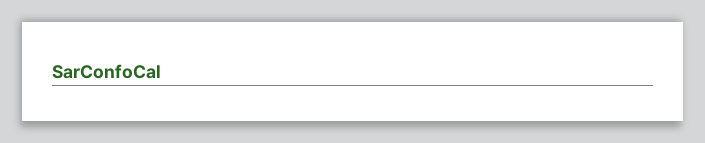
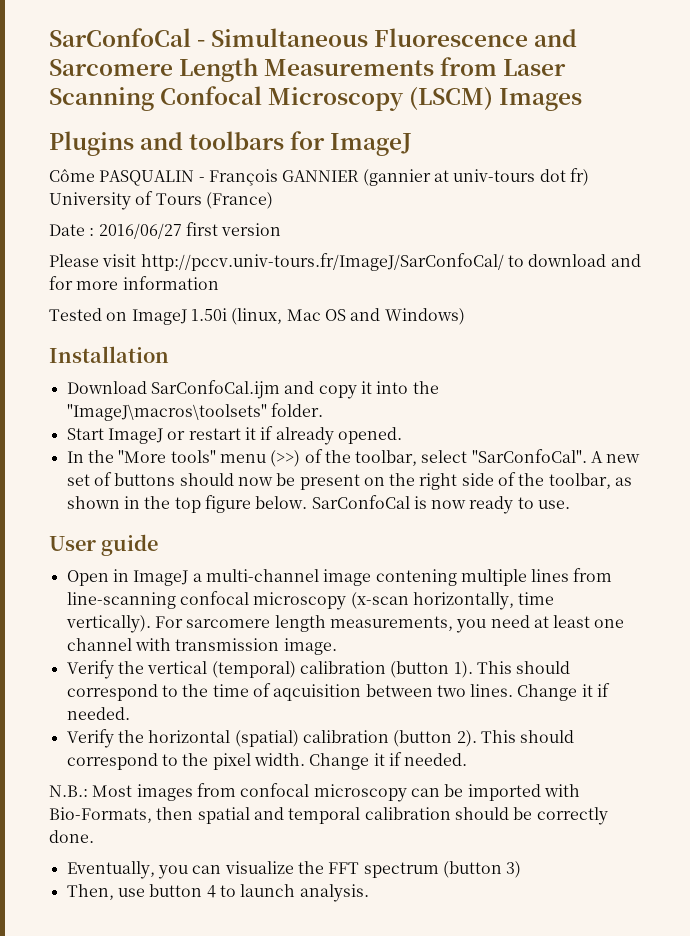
[52,64,161,79] SarConfoCal -> [49,28,578,47] [49,57,567,82] [49,86,583,111] [49,131,413,156] [49,168,589,186] [49,191,273,210] [49,222,282,239] [49,253,641,271] [49,276,219,290] [49,308,465,325] [49,346,169,363] [66,380,439,399] [66,403,323,421] [66,426,402,445] [66,449,641,467] [66,472,633,490] [66,495,571,514] [49,534,159,556] [66,568,613,586] [66,591,555,610] [65,615,625,633] [66,638,337,655] [66,660,571,679] [66,683,611,701] [66,707,130,720] [66,729,575,748] [66,752,468,770] [49,783,580,802] [49,807,608,825] [49,830,94,843] [66,861,522,879] [66,884,369,902] SarConfoCal - Simultaneous Fluorescence and Sarcomere Length Measurements from Laser Scanning Confocal Microscopy (LSCM) Images // Plugins and toolbars for ImageJ // Côme PASQUALIN - François GANNIER (gannier at univ-tours dot fr) University of Tours (France) // Date : 2016/06/27 first version // Please visit http://pccv.univ-tours.fr/ImageJ/SarConfoCal/ to download and for more information // Tested on ImageJ 1.50i (linux, Mac OS and Windows) // Installation // Download SarConfoCal.ijm and copy it into the "ImageJ\macros\toolsets" folder. // Start ImageJ or restart it if already opened. // In the "More tools" menu (>>) of the toolbar, select "SarConfoCal". A new set of buttons should now be present on the right side of the toolbar, as shown in the top figure below. SarConfoCal is now ready to use. // User guide // Open in ImageJ a multi-channel image contening multiple lines from line-scanning confocal microscopy (x-scan horizontally, time vertically). For sarcomere length measurements, you need at least one channel with transmission image. // Verify the vertical (temporal) calibration (button 1). This should correspond to the time of aqcuisition between two lines. Change it if needed. // Verify the horizontal (spatial) calibration (button 2). This should correspond to the pixel width. Change it if needed. // N.B.: Most images from confocal microscopy can be imported with Bio-Formats, then spatial and temporal calibration should be correctly done. // Eventually, you can visualize the FFT spectrum (button 3) // Then, use button 4 to launch analysis.

